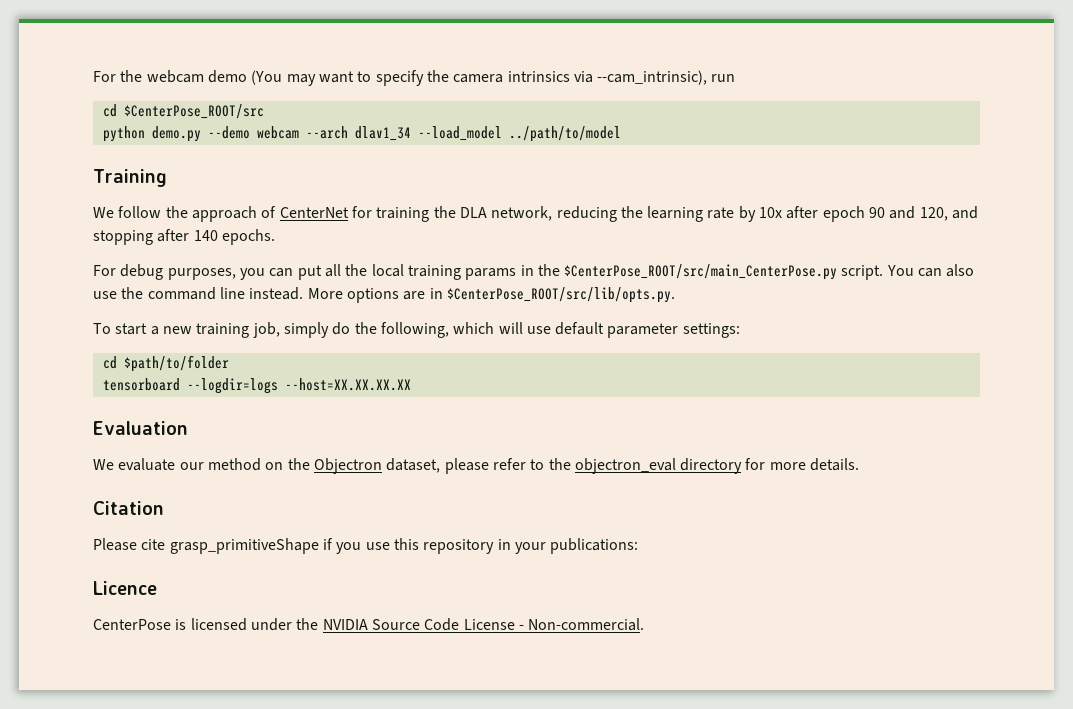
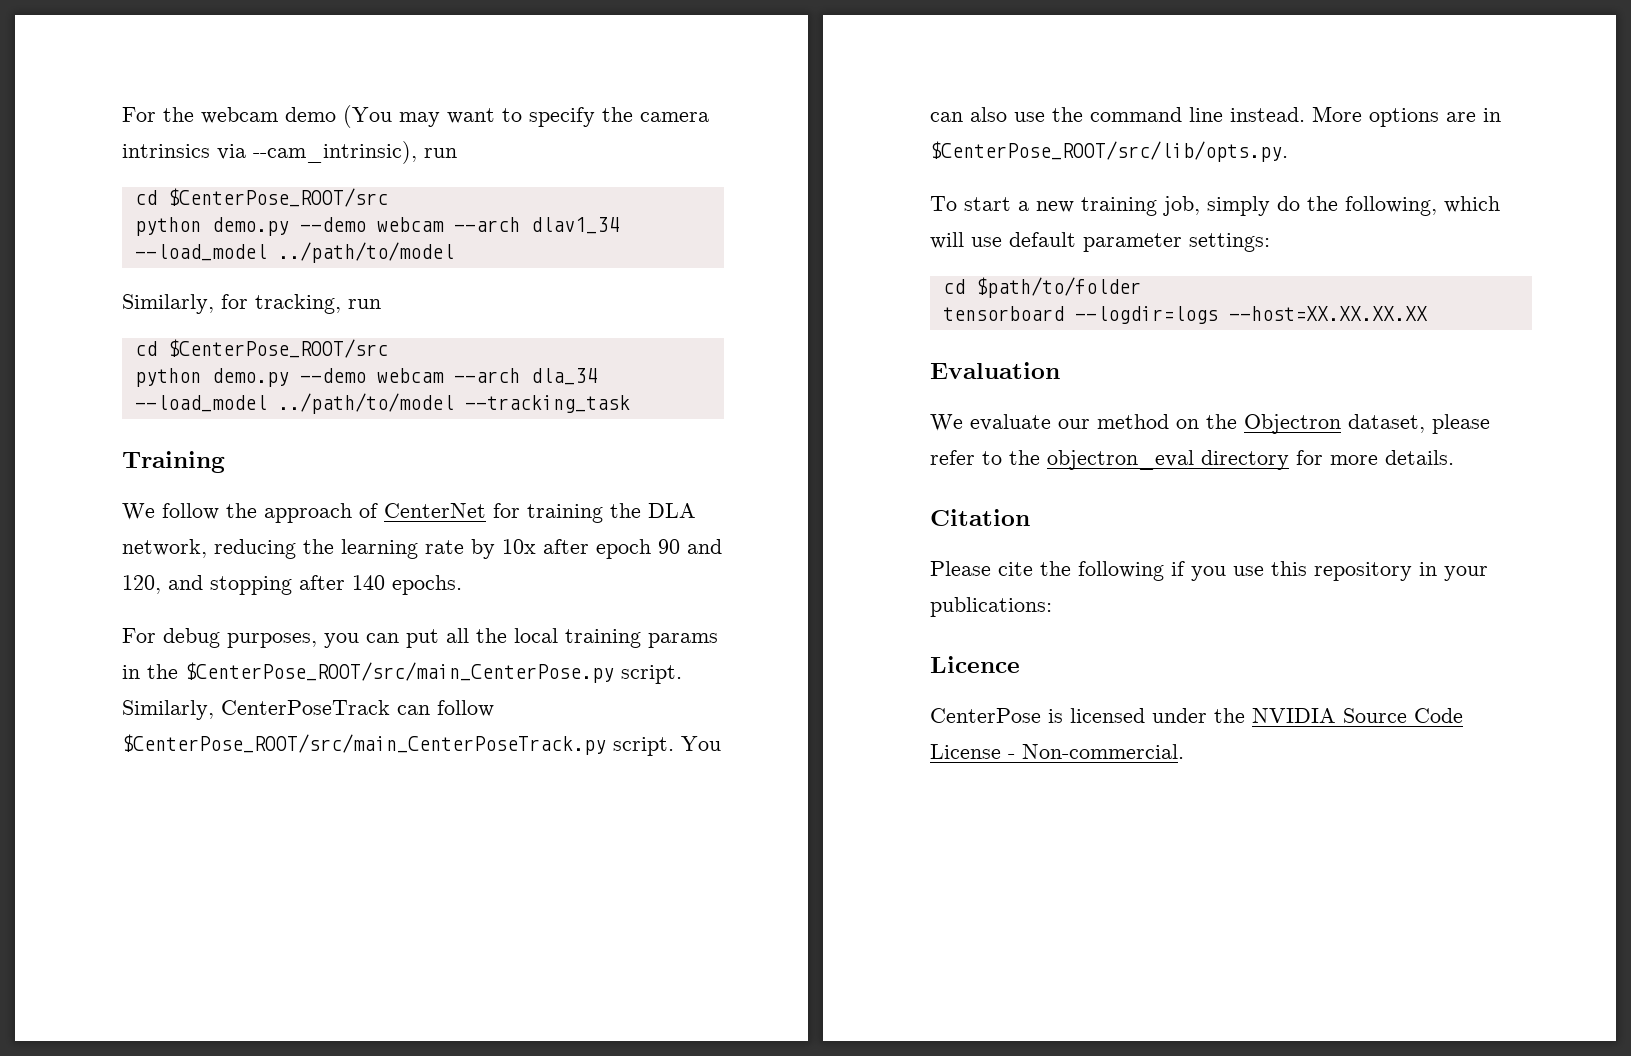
(621, 134) none -> [122,294,381,314] [134,339,388,358] [134,368,597,387] [134,393,630,414] // Similarly, for tracking, run // cd $CenterPose_ROOT/src // python demo.py --demo webcam --arch dla_34 --load_model ../path/to/model --tracking_task
(884, 272) none -> [122,700,494,720] [122,734,674,756] Similarly, CenterPoseTrack can follow $CenterPose_ROOT/src/main_CenterPoseTrack.py script.
[169,538,319,554] grasp_primitiveShape -> [1040,561,1164,581] the following

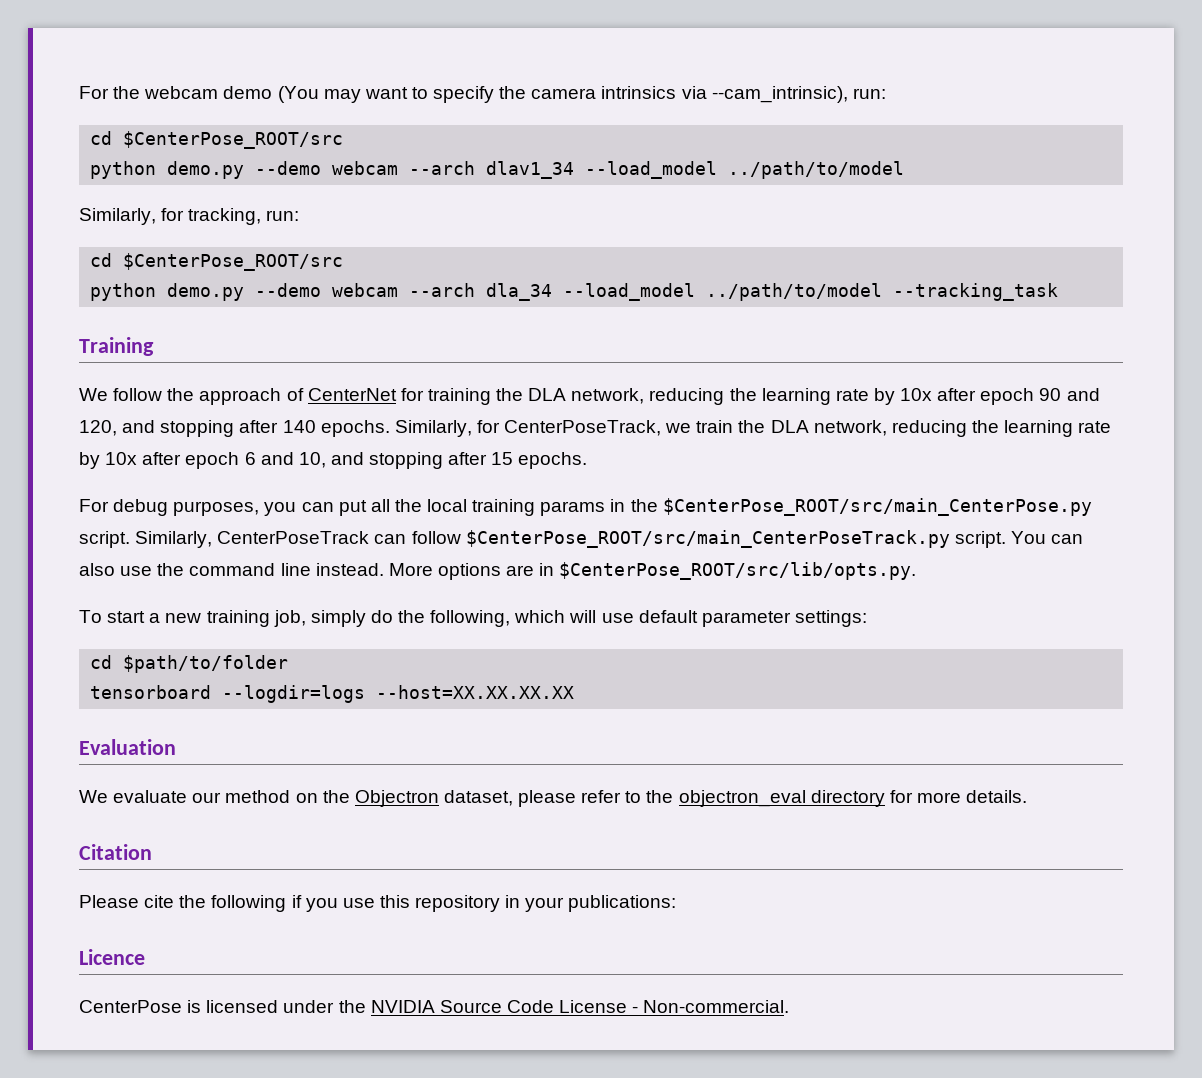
[424,148,457,158] run -> [852,88,886,99] run:
[348,299,381,309] run -> [266,210,300,221] run:
(462, 585) none -> [394,420,1112,437] [79,452,588,469] Similarly, for CenterPoseTrack, we train the DLA network, reducing the learning rate by 10x after epoch 6 and 10, and stopping after 15 epochs.

